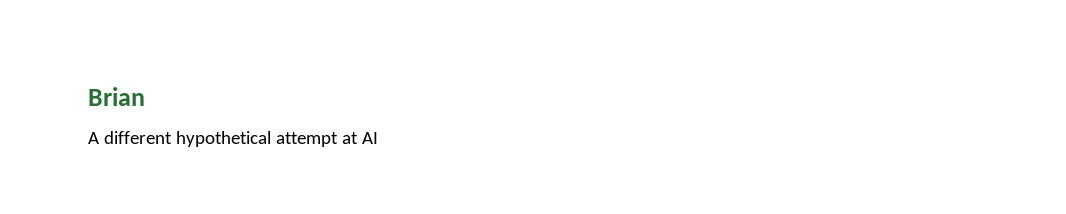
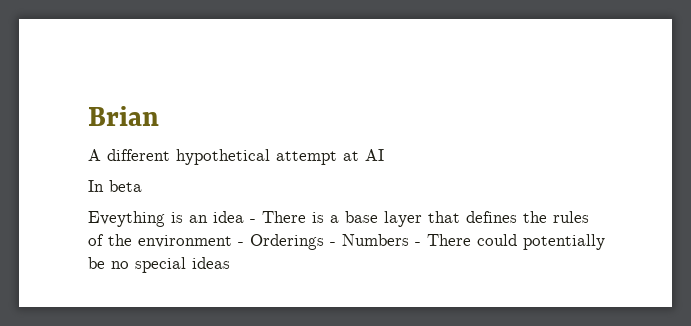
(378, 138) none -> [88,180,142,192] [88,211,589,227] [88,234,605,250] [88,257,230,273] // In beta // Eveything is an idea - There is a base layer that defines the rules of the environment - Orderings - Numbers - There could potentially be no special ideas

